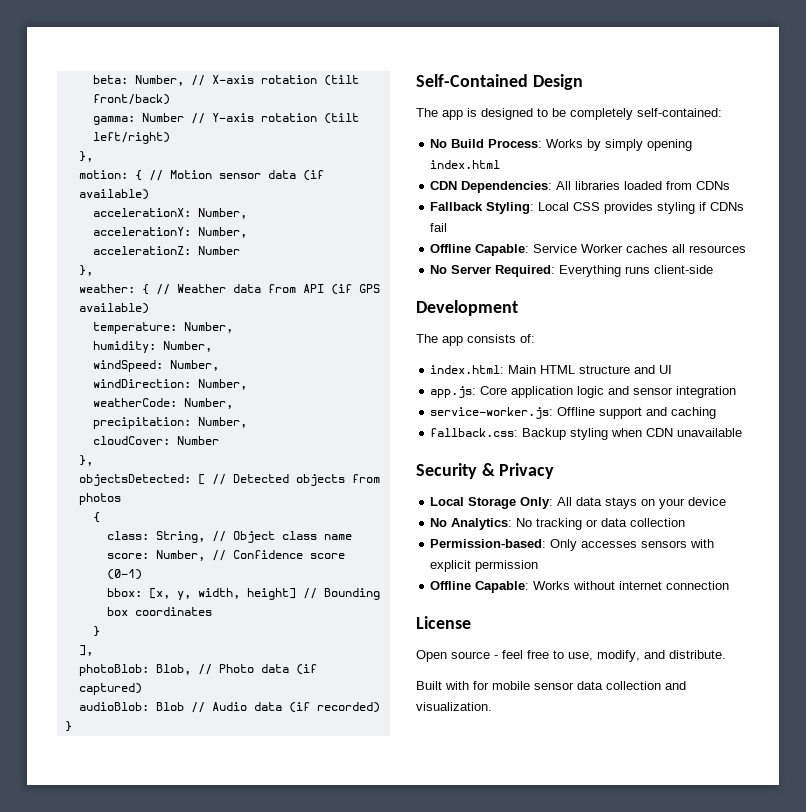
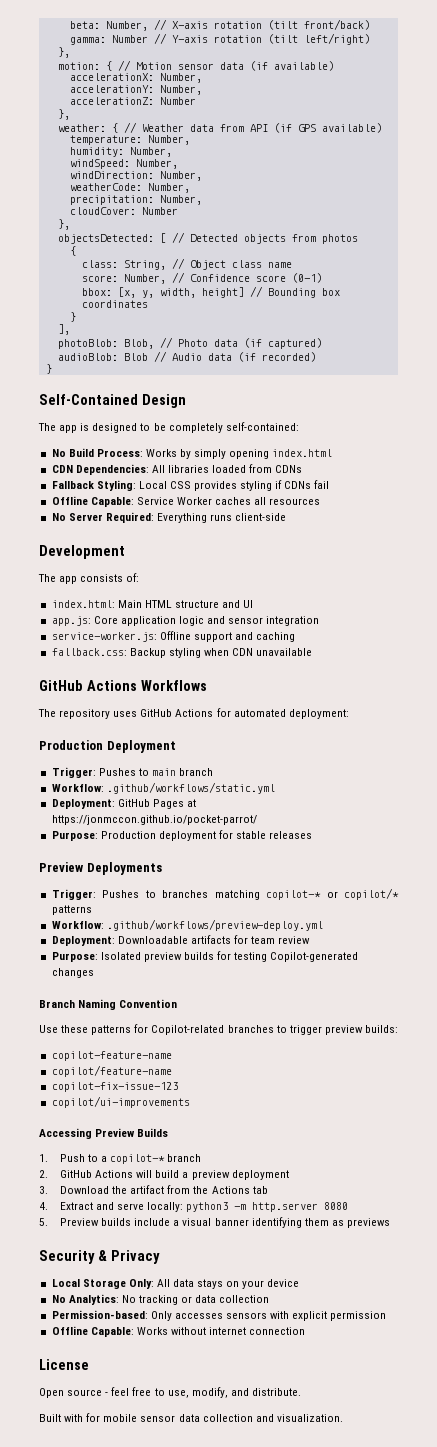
(743, 432) none -> [39,680,207,691] [38,708,349,719] [39,740,176,753] [51,767,214,778] [51,782,275,794] [51,799,196,809] [51,815,257,825] [51,830,313,841] [39,862,162,875] [51,888,400,900] [51,905,92,915] [51,919,323,931] [51,935,311,946] [51,951,359,962] [51,968,94,978] [39,999,178,1010] [39,1024,398,1035] [51,1051,172,1061] [51,1065,172,1077] [51,1082,178,1092] [51,1096,190,1108] [39,1128,169,1139] [39,1154,202,1164] [39,1170,289,1180] [39,1185,268,1194] [39,1202,349,1212] [39,1217,390,1228] // GitHub Actions Workflows // The repository uses GitHub Actions for automated deployment: // Production Deployment // Trigger: Pushes to main branch // Workflow: .github/workflows/static.yml // Deployment: GitHub Pages at https://jonmccon.github.io/pocket-parrot/ // Purpose: Production deployment for stable releases // Preview Deployments // Trigger: Pushes to branches matching copilot-* or copilot/* patterns // Workflow: .github/workflows/preview-deploy.yml // Deployment: Downloadable artifacts for team review // Purpose: Isolated preview builds for testing Copilot-generated changes // Branch Naming Convention // Use these patterns for Copilot-related branches to trigger preview builds: // copilot-feature-name // copilot/feature-name // copilot-fix-issue-123 // copilot/ui-improvements // Accessing Preview Builds // 1. Push to a copilot-* branch // 2. GitHub Actions will build a preview deployment // 3. Download the artifact from the Actions tab // 4. Extract and serve locally: python3 -m http.server 8080 // 5. Preview builds include a visual banner identifying them as previews

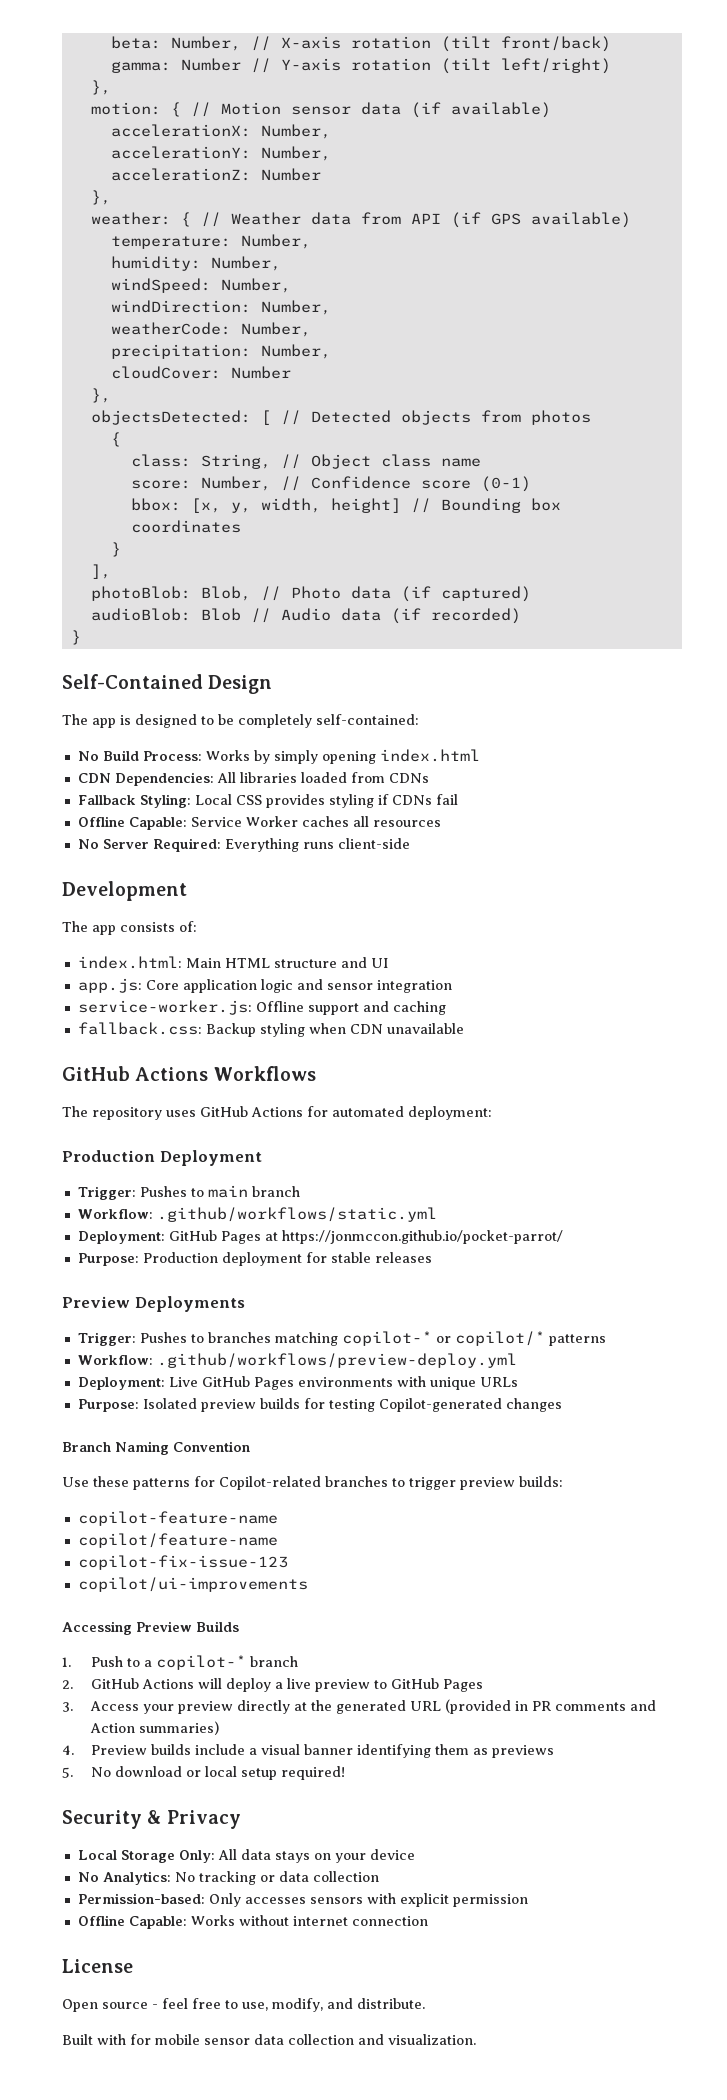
[117,935,311,944] Downloadable artifacts for team review -> [168,1376,518,1390] Live GitHub Pages environments with unique URLs
[155,1170,289,1180] [39,1185,268,1194] [39,1202,349,1212] [39,1218,48,1226] build a preview deployment // 3. Download the artifact from the Actions tab // 4. Extract and serve locally: python3 -m http.server 8080 // 5. -> [225,1678,483,1692] [62,1699,656,1714] [89,1721,219,1735] [62,1745,74,1755] deploy a live preview to GitHub Pages // 3. Access your preview directly at the generated URL (provided in PR comments and Action summaries) // 4.
(390, 1223) none -> [62,1766,345,1780] // 5. No download or local setup required!

